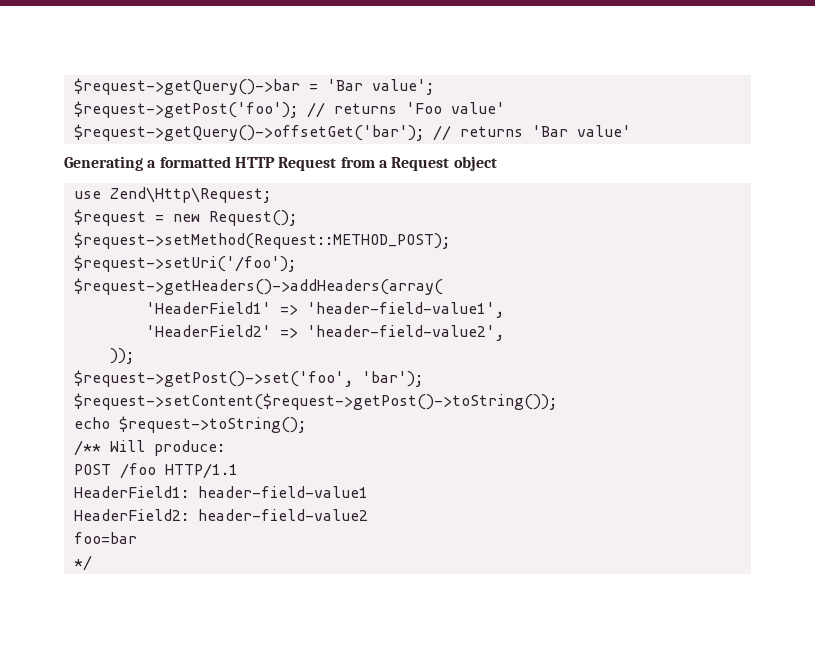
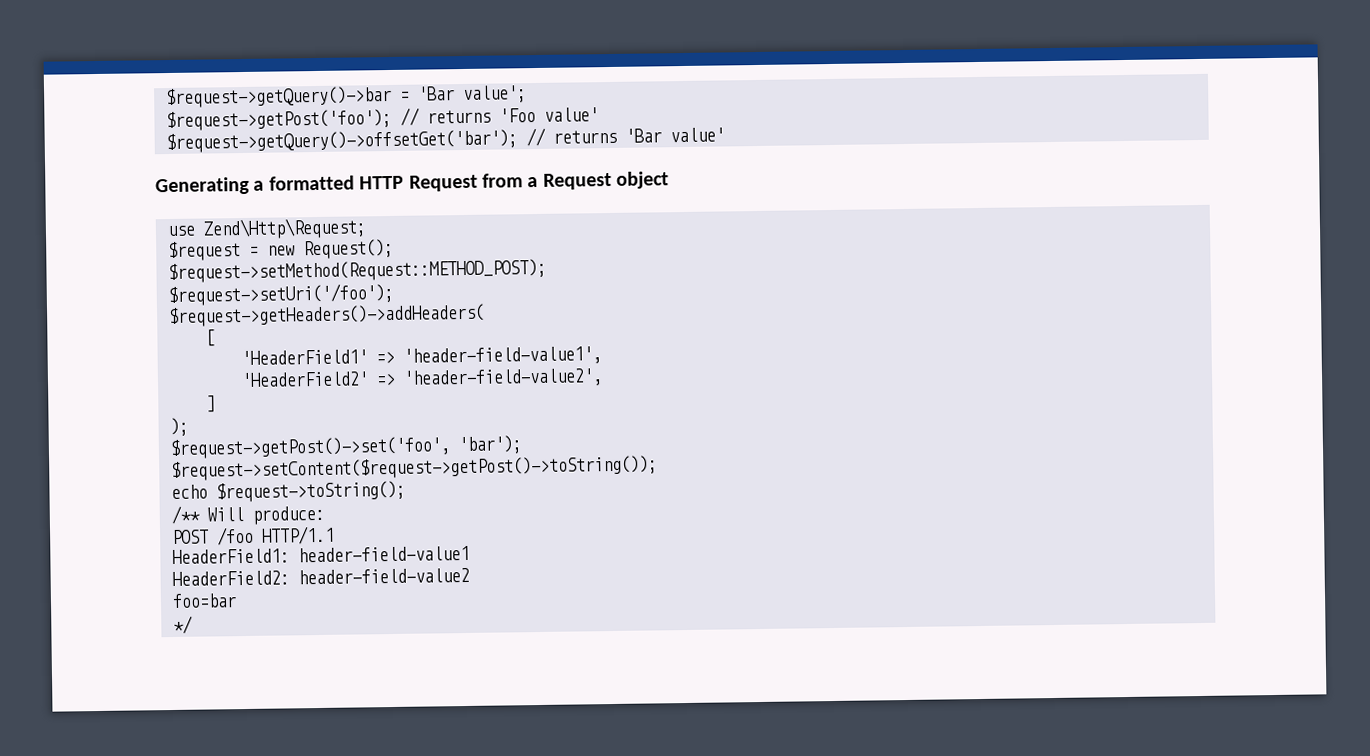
[73,278,443,295] $request->getHeaders()->addHeaders(array( -> [168,303,485,328] [205,329,215,347] $request->getHeaders()->addHeaders( // [
[109,348,134,364] )); -> [206,395,216,413] [170,417,189,437] ] // );

